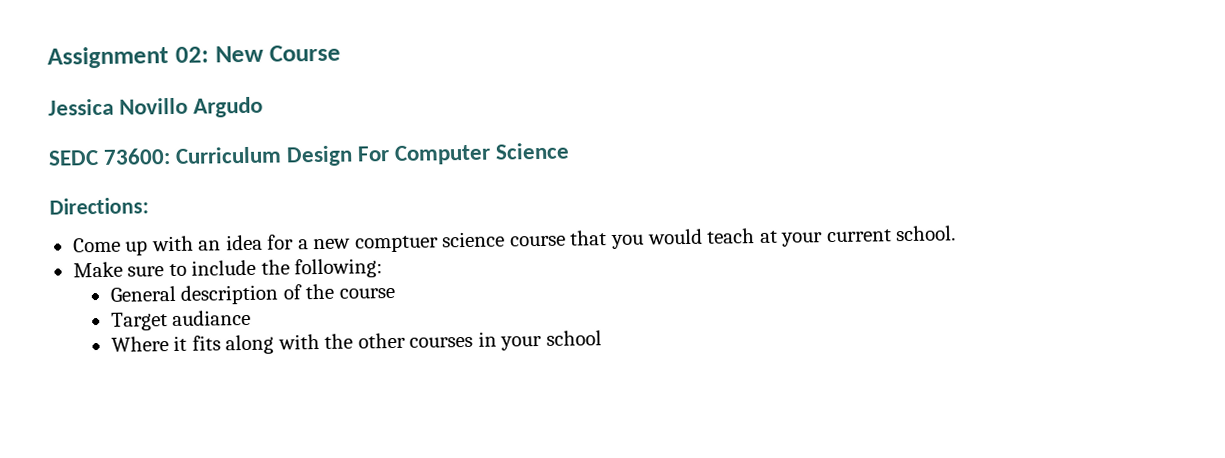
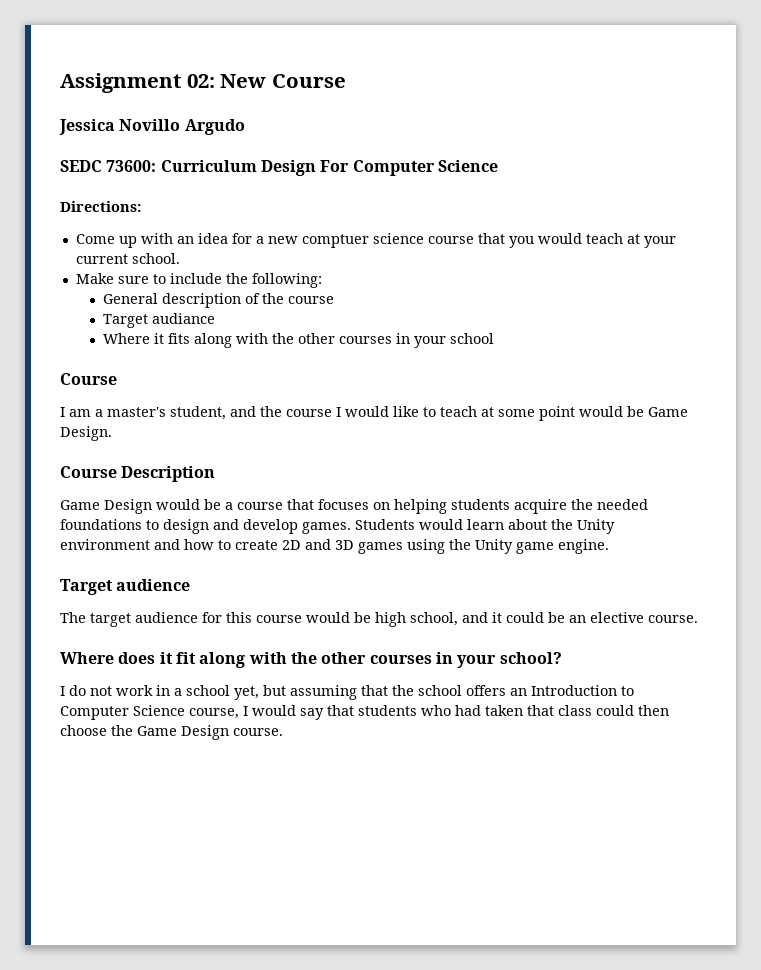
(602, 338) none -> [60,373,117,385] [60,406,688,421] [60,426,112,441] [60,466,216,482] [60,499,648,514] [60,519,615,534] [60,539,609,554] [60,579,191,595] [60,612,698,627] [60,652,562,668] [60,685,634,700] [60,705,669,720] [60,725,283,740] // Course // I am a master's student, and the course I would like to teach at some point would be Game Design. // Course Description // Game Design would be a course that focuses on helping students acquire the needed foundations to design and develop games. Students would learn about the Unity environment and how to create 2D and 3D games using the Unity game engine. // Target audience // The target audience for this course would be high school, and it could be an elective course. // Where does it fit along with the other courses in your school? // I do not work in a school yet, but assuming that the school offers an Introduction to Computer Science course, I would say that students who had taken that class could then choose the Game Design course.

